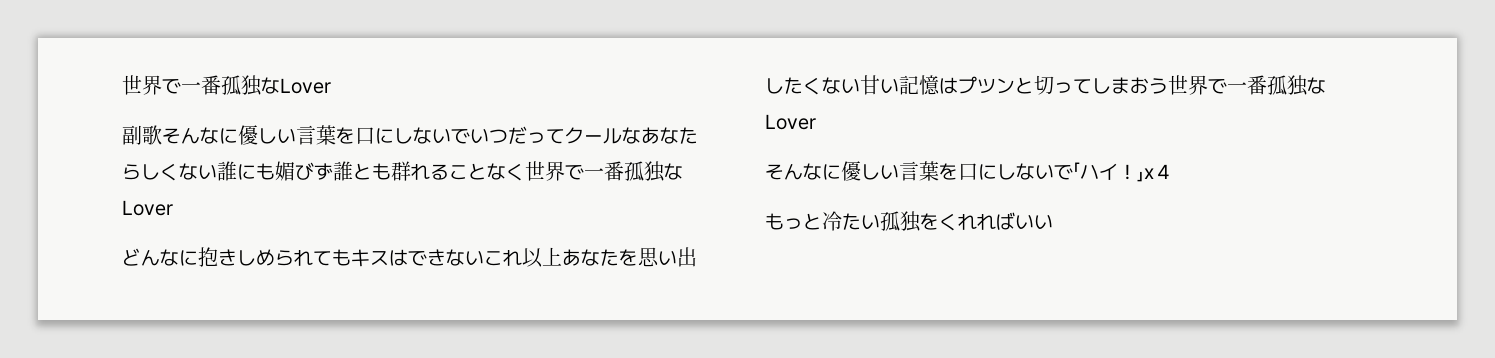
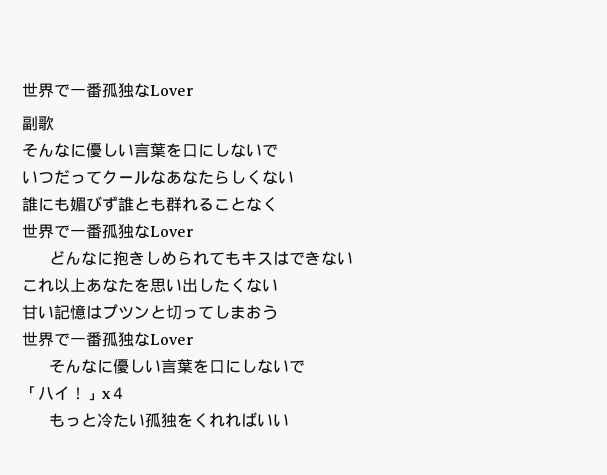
[162,125,470,145] そんなに優しい言葉を口にしないで -> [22,143,278,158] // そんなに優しい言葉を口にしないで //
(217, 172) none -> (294, 177) //
(525, 172) none -> (278, 204) //
(484, 258) none -> (353, 258) //
(860, 86) none -> (278, 285) //
(1168, 86) none -> (278, 312) //
(1073, 172) none -> (305, 366) //

